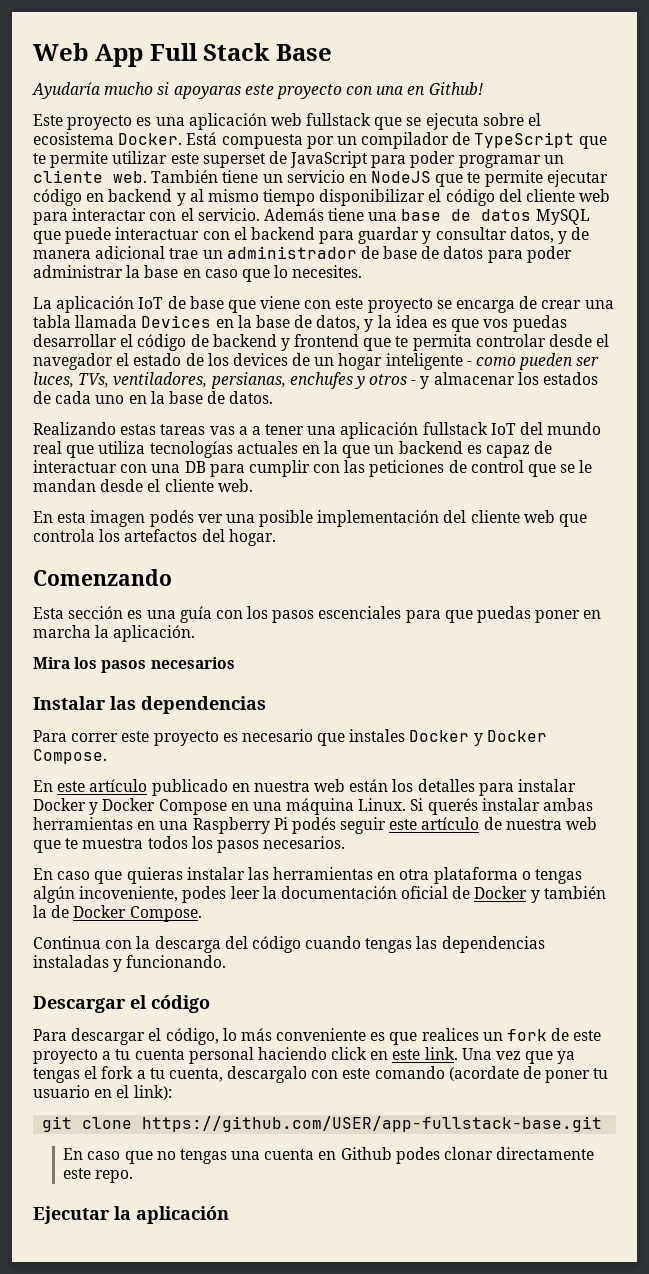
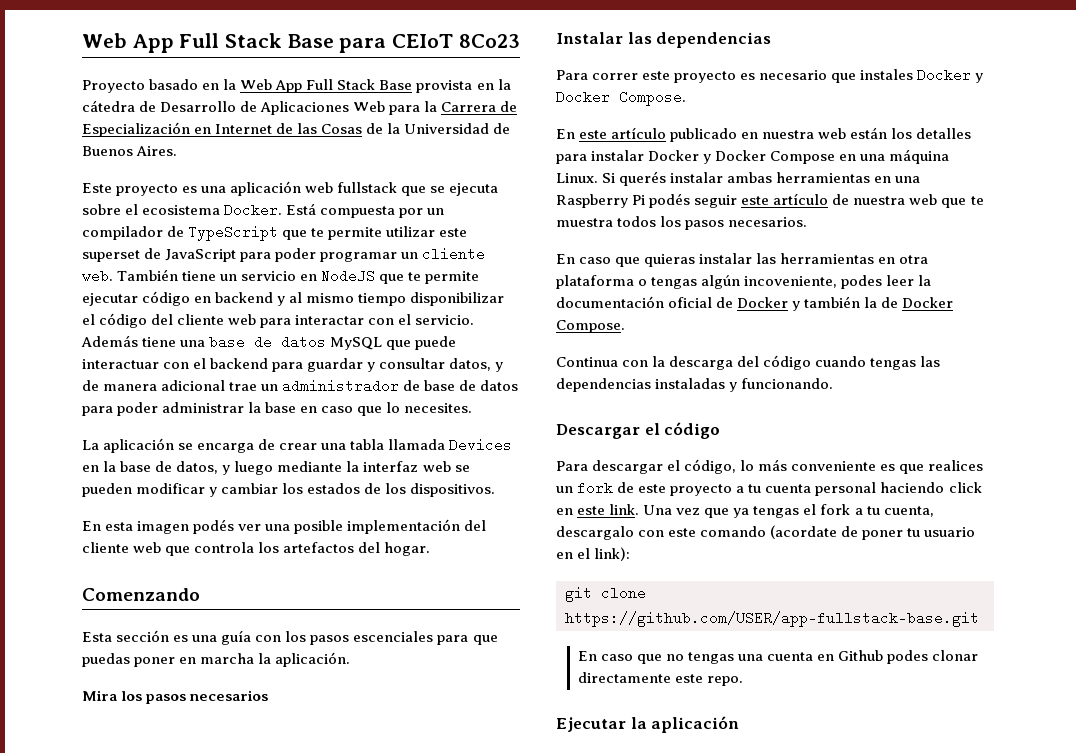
[33,43,332,67] [32,82,483,99] Web App Full Stack Base // Ayudaría mucho si apoyaras este proyecto con una en Github! -> [82,33,520,53] [82,79,511,93] [82,100,518,115] [82,122,511,137] [82,146,178,156] Web App Full Stack Base para CEIoT 8Co23 // Proyecto basado en la Web App Full Stack Base provista en la cátedra de Desarrollo de Aplicaciones Web para la Carrera de Especialización en Internet de las Cosas de la Universidad de Buenos Aires.
[138,296,433,313] IoT de base que viene con este proyecto -> (175, 445) none
[377,315,567,332] [33,334,610,351] [33,353,600,370] [33,372,599,389] [33,391,274,404] [33,422,602,439] [33,441,553,458] [33,460,593,477] [33,479,253,492] la idea es que vos puedas desarrollar el código de backend y frontend que te permita controlar desde el navegador el estado de los devices de un hogar inteligente - como pueden ser luces, TVs, ventiladores, persianas, enchufes y otros - y almacenar los estados de cada uno en la base de datos. // Realizando estas tareas vas a a tener una aplicación fullstack IoT del mundo real que utiliza tecnologías actuales en la que un backend es capaz de interactuar con una DB para cumplir con las peticiones de control que se le mandan desde el cliente web. -> [234,461,470,475] [82,483,496,497] luego mediante la interfaz web se pueden modificar y cambiar los estados de los dispositivos.

